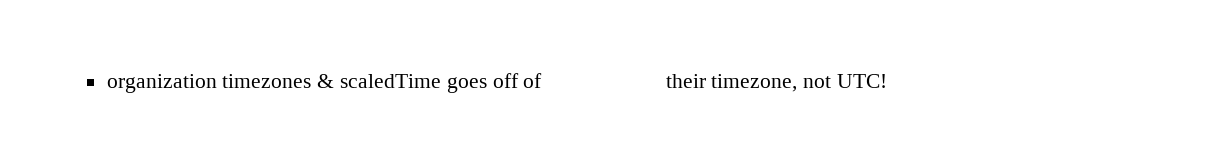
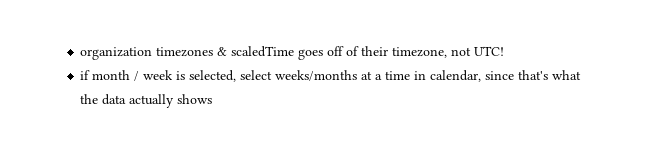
(888, 81) none -> [80,70,582,82] [80,94,213,108] // if month / week is selected, select weeks/months at a time in calendar, since that's what the data actually shows

